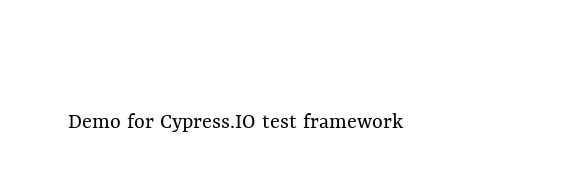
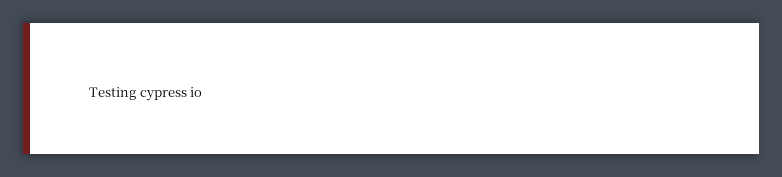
[68,113,403,132] Demo for Cypress.IO test framework -> [89,87,203,101] Testing cypress io

